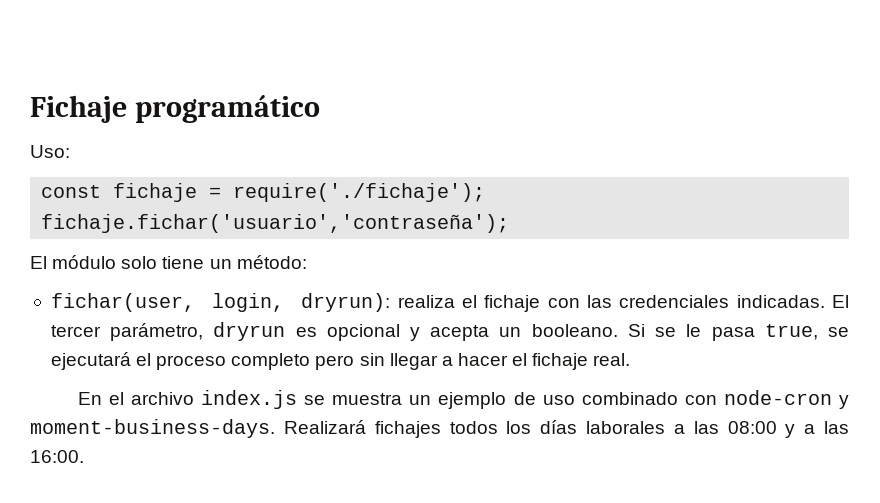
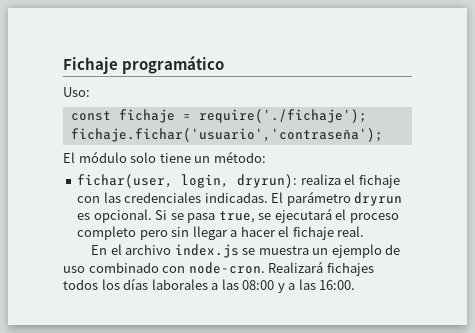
[50,322,618,341] tercer parámetro, dryrun es opcional y acepta un booleano. -> [286,191,403,206] [77,209,152,223] parámetro dryrun es opcional.
[686,324,702,337] le -> (184, 216) none
[723,390,850,409] [30,419,275,438] node-cron y moment-business-days. -> [188,262,265,274] node-cron.

